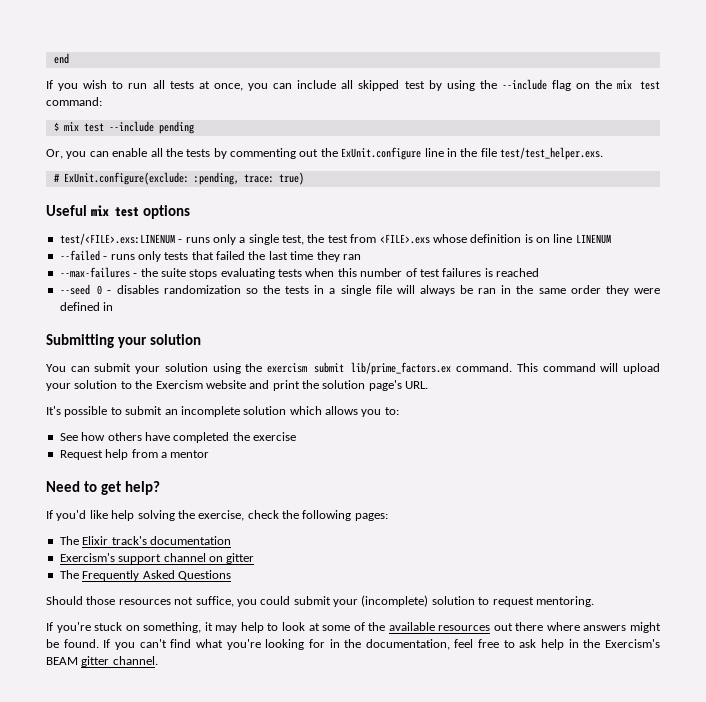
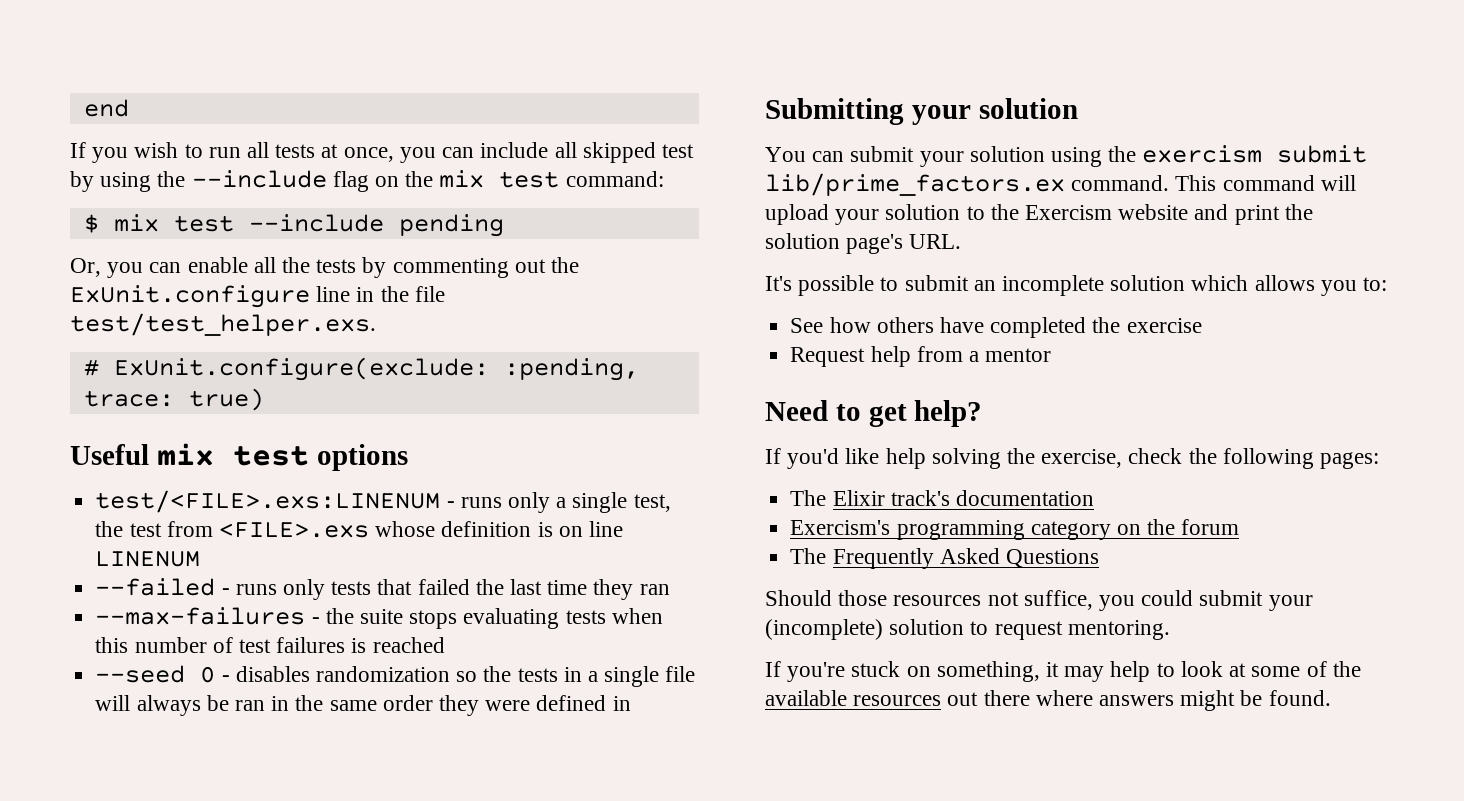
[118,553,255,564] support channel on gitter -> [896,519,1240,540] programming category on the forum
[103,639,660,650] [46,656,158,667] If you can't find what you're looking for in the documentation, feel free to ask help in the Exercism's BEAM gitter channel. -> (1331, 698) none

